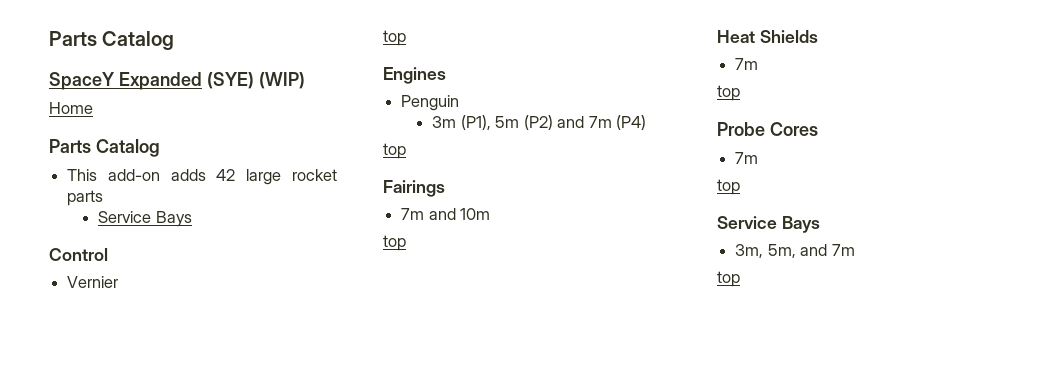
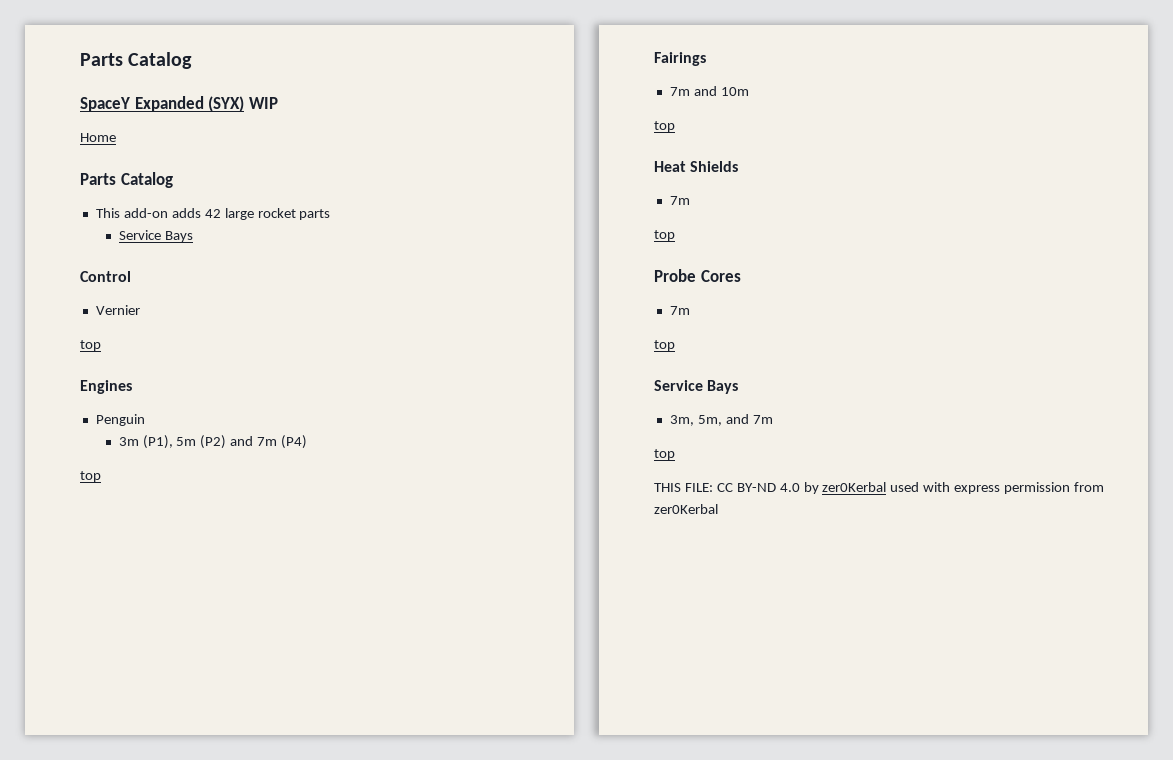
[206,72,305,89] (SYE) (WIP) -> [208,96,278,112] (SYX) WIP
(740, 279) none -> [654,482,1105,494] [654,504,718,514] // THIS FILE: CC BY-ND 4.0 by zer0Kerbal used with express permission from zer0Kerbal

